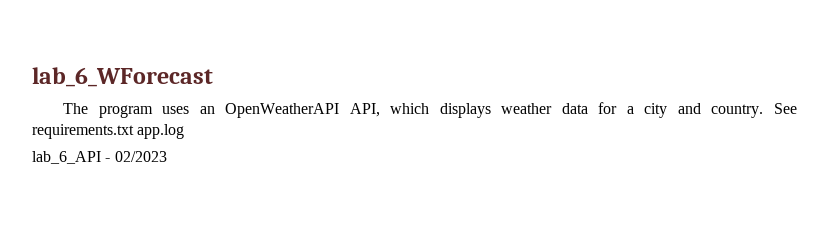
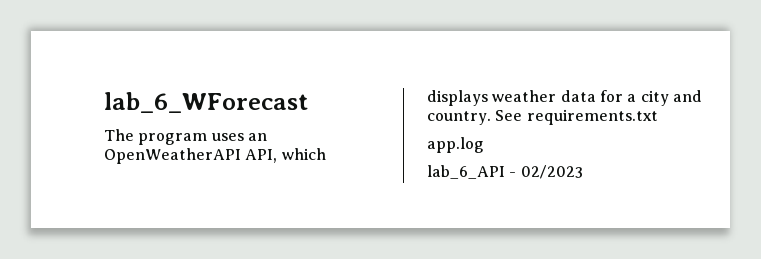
(134, 131) none -> (658, 117) //

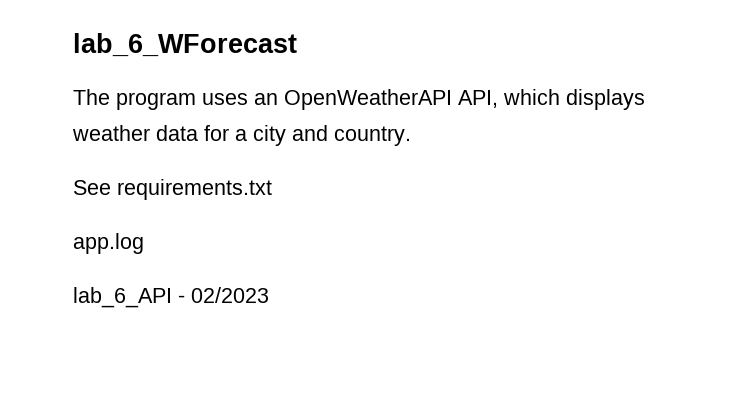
(491, 118) none -> (411, 136) //

